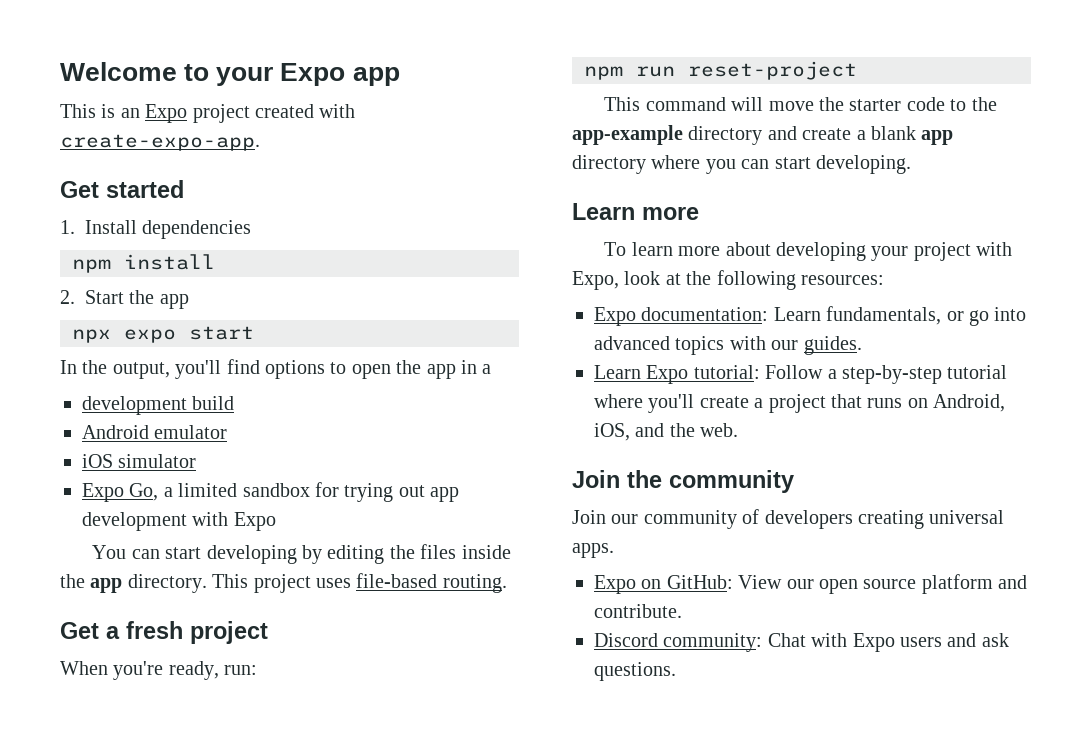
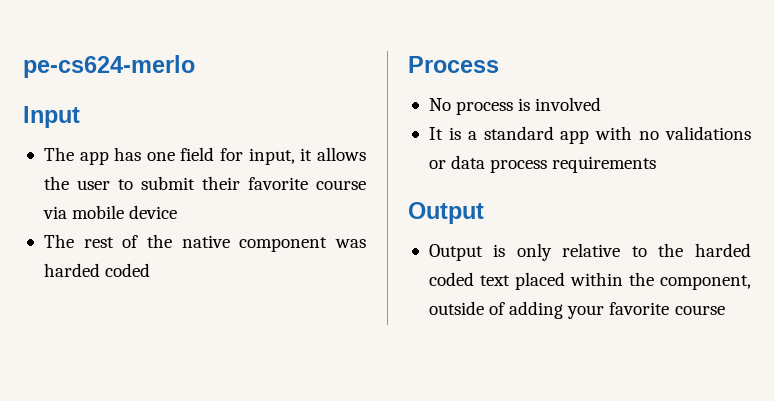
[60,62,400,86] [60,104,356,123] [60,134,260,151] [60,180,184,198] [60,220,252,239] [72,254,215,273] [60,290,189,309] [72,326,254,343] [60,359,492,379] [82,396,235,415] [82,425,228,439] [82,454,197,468] [82,482,460,502] [82,512,276,531] [92,544,511,564] [60,573,507,593] [60,621,268,644] [60,661,258,680] [584,61,857,80] [604,97,997,111] [572,125,954,145] [572,155,911,174] [572,203,699,220] [604,242,1013,261] [572,270,884,290] [594,306,1027,326] [594,336,862,355] [594,365,1008,384] [594,394,1006,413] [594,423,739,441] [572,470,794,493] [572,509,1005,529] [572,543,614,558] [594,574,1028,594] [594,604,682,618] [594,633,1009,652] [594,662,676,681] Welcome to your Expo app // This is an Expo project created with create-expo-app. // Get started // 1. Install dependencies // npm install // 2. Start the app // npx expo start // In the output, you'll find options to open the app in a // development build // Android emulator // iOS simulator // Expo Go, a limited sandbox for trying out app development with Expo // You can start developing by editing the files inside the app directory. This project uses file-based routing. // Get a fresh project // When you're ready, run: // npm run reset-project // This command will move the starter code to the app-example directory and create a blank app directory where you can start developing. // Learn more // To learn more about developing your project with Expo, look at the following resources: // Expo documentation: Learn fundamentals, or go into advanced topics with our guides. // Learn Expo tutorial: Follow a step-by-step tutorial where you'll create a project that runs on Android, iOS, and the web. // Join the community // Join our community of developers creating universal apps. // Expo on GitHub: View our open source platform and contribute. // Discord community: Chat with Expo users and ask questions. -> [23,55,195,78] [23,106,80,128] [43,147,366,165] [43,176,366,190] [42,205,178,219] [43,234,367,252] [43,263,151,277] [408,56,499,73] [428,97,602,115] [428,126,751,144] [428,155,657,173] [408,202,484,224] [428,243,751,261] [428,272,751,290] [428,301,725,319] pe-cs624-merlo // Input // The app has one field for input, it allows the user to submit their favorite course via mobile device // The rest of the native component was harded coded // Process // No process is involved // It is a standard app with no validations or data process requirements // Output // Output is only relative to the harded coded text placed within the component, outside of adding your favorite course

